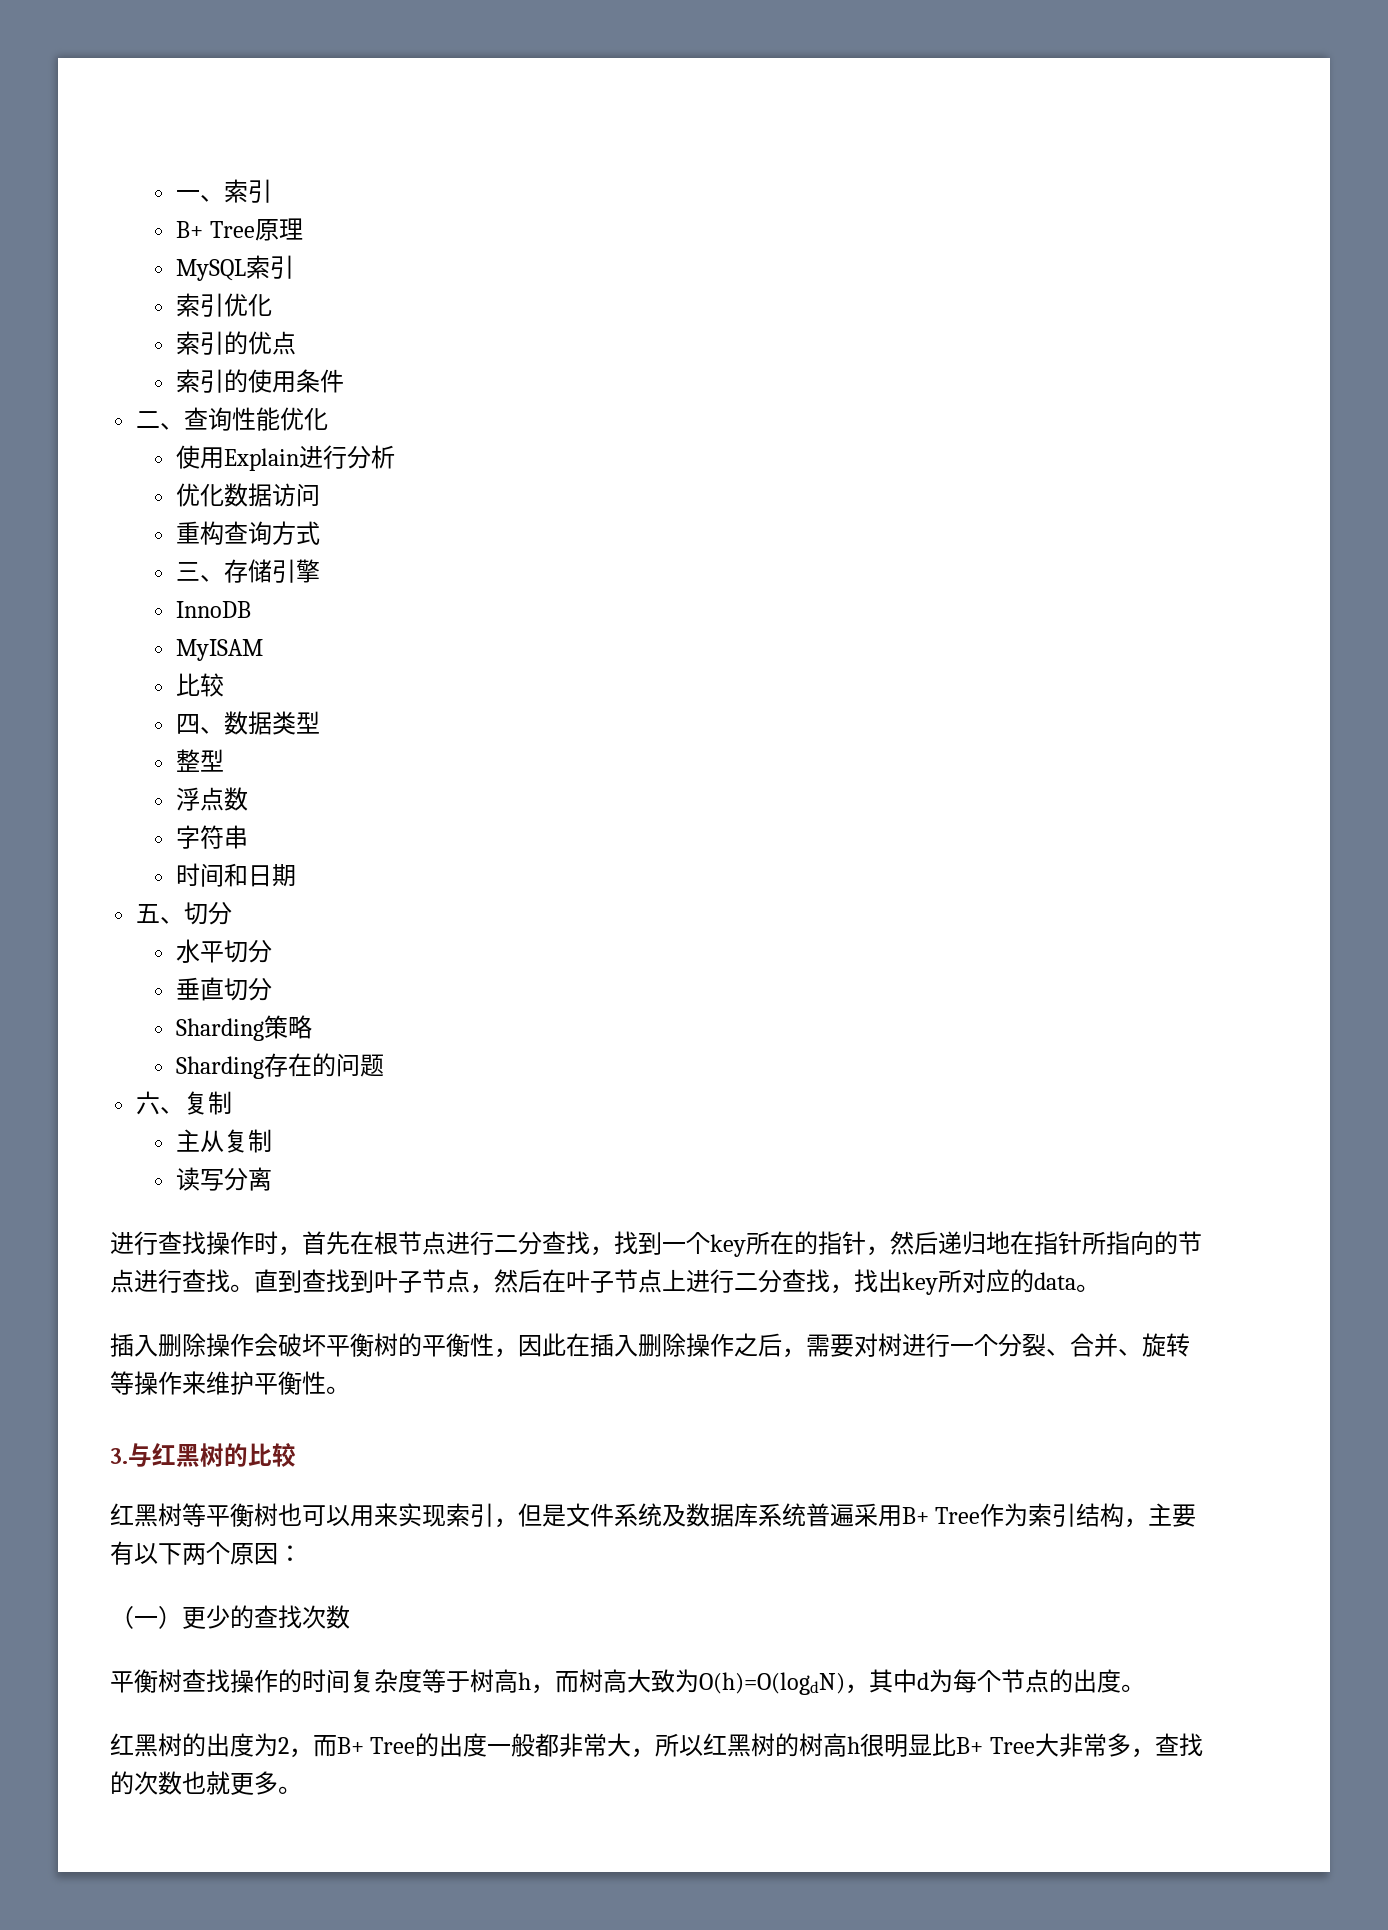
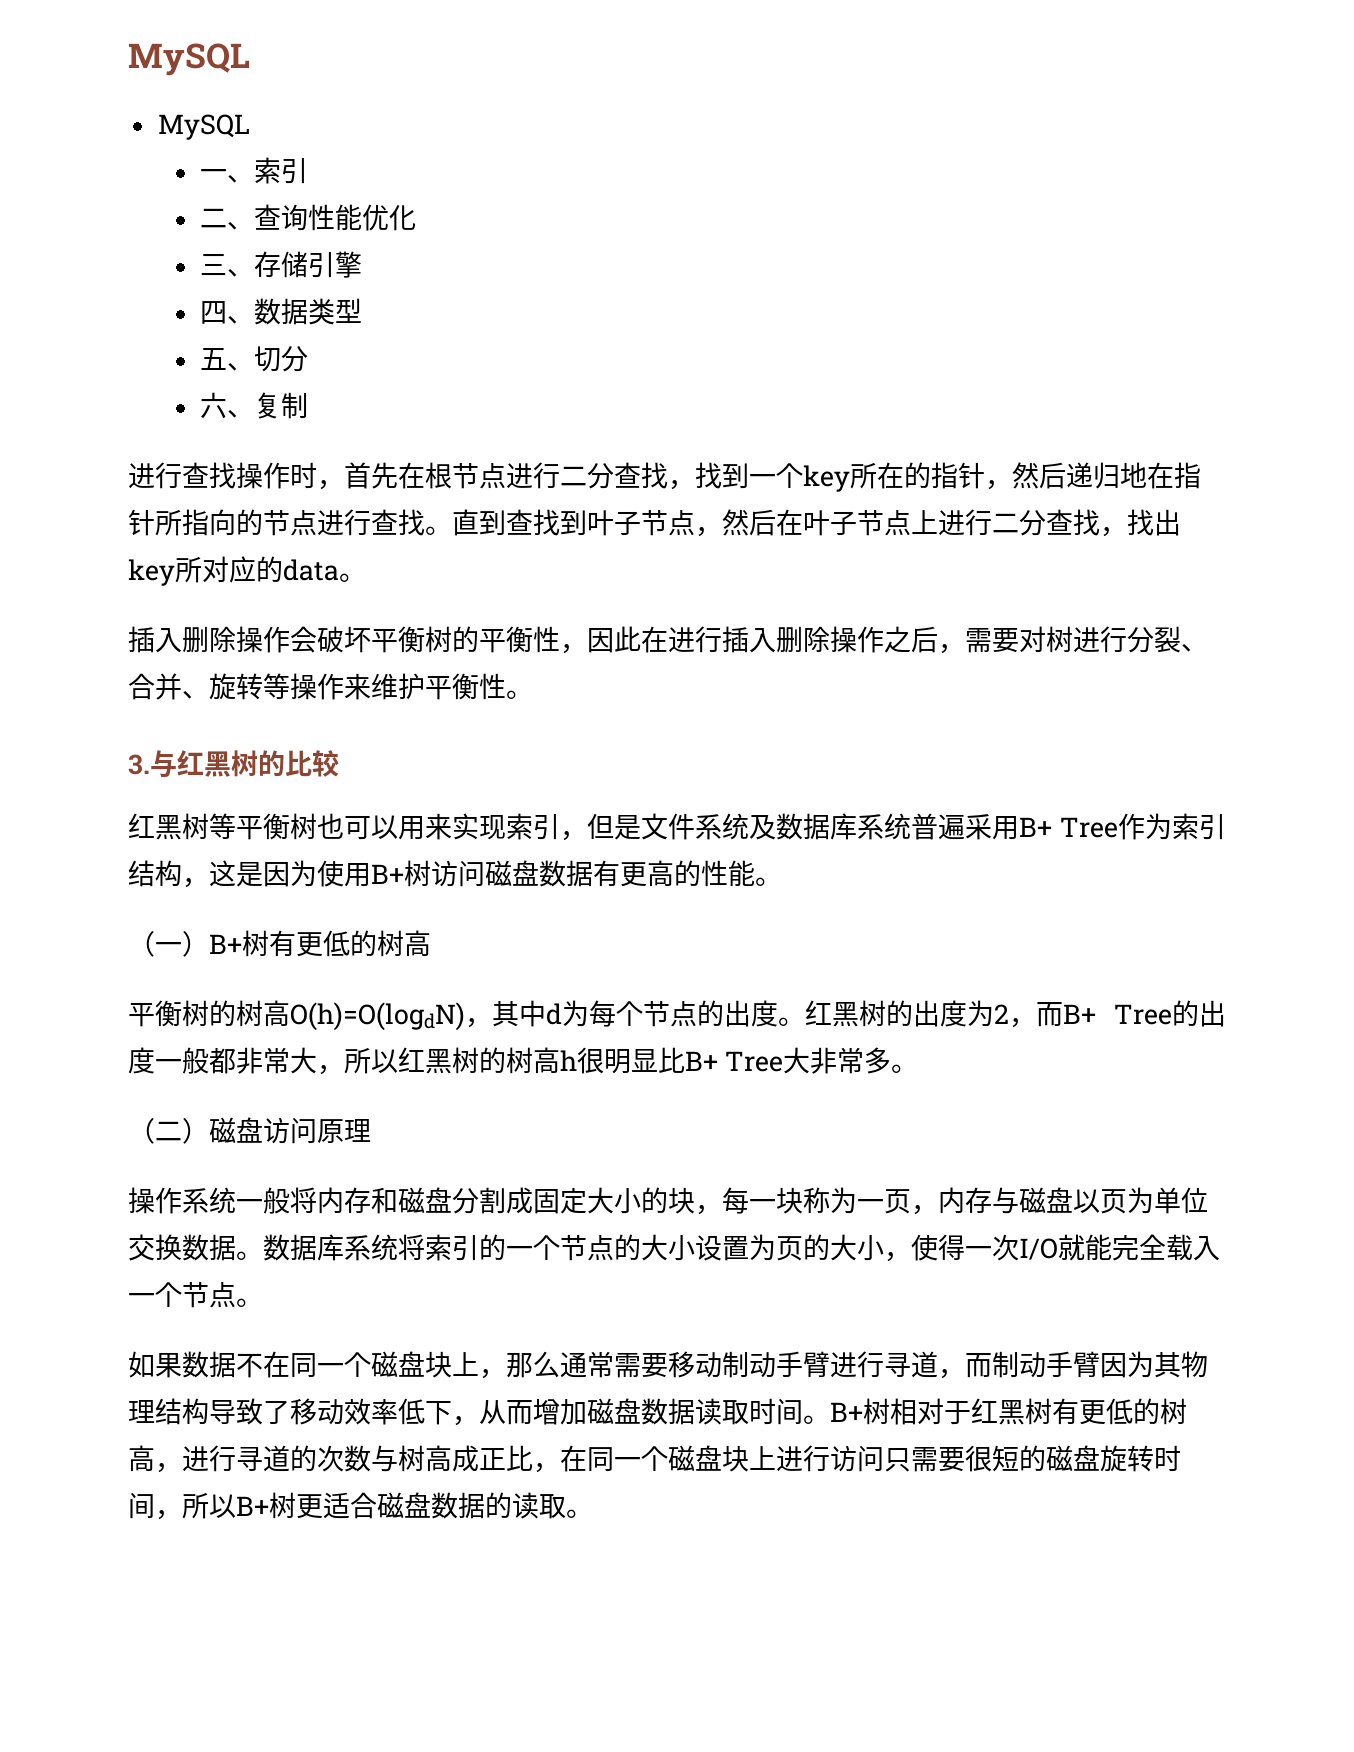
(176, 195) none -> [128,43,250,76] [157,114,250,140] MySQL // MySQL //
[176,218,303,241] [176,255,295,281] [176,293,273,317] [176,331,297,355] [176,369,345,393] [136,407,329,431] [176,445,396,471] [176,483,321,507] [176,521,321,545] B+ Tree原理 // MySQL索引 // 索引优化 // 索引的优点 // 索引的使用条件 // 二、查询性能优化 // 使用Explain进行分析 // 优化数据访问 // 重构查询方式 -> [199,204,416,231] 二、查询性能优化
[176,601,252,618] [176,639,264,661] [176,673,225,697] // InnoDB // MyISAM // 比较 -> (362, 264) none
[176,749,225,772] [176,787,249,811] [176,825,249,849] [176,863,297,887] [136,901,233,925] [176,939,273,963] [176,977,273,1001] [176,1015,313,1041] [176,1053,385,1079] [136,1091,233,1115] [176,1129,273,1153] [176,1167,273,1191] 整型 // 浮点数 // 字符串 // 时间和日期 // 五、切分 // 水平切分 // 垂直切分 // Sharding策略 // Sharding存在的问题 // 六、复制 // 主从复制 // 读写分离 -> [199,346,308,372] [199,392,308,419] 五、切分 // 六、复制
(590, 1345) none -> [668,626,722,653] 进行
[950,1334,998,1357] 一个 -> (1127, 639) none
[1148,1503,1197,1527] [110,1541,302,1565] [110,1605,350,1629] [110,1669,699,1694] 主要有以下两个原因： // （一）更少的查找次数 // 平衡树查找操作的时间复杂度等于树高h，而树高大致为 -> [209,860,782,887] [128,930,431,957] [128,1000,290,1027] 这是因为使用B+树访问磁盘数据有更高的性能。 // （一）B+树有更低的树高 // 平衡树的树高
(1145, 1688) // -> (805, 1021) none
[1130,1733,1203,1758] [110,1771,278,1795] ，查找的次数也就更多 -> [891,1064,919,1073] [128,1117,371,1144] [128,1187,1208,1215] [128,1234,1220,1262] [128,1282,263,1308] [128,1351,1208,1379] [128,1398,1187,1426] [128,1445,1181,1473] [128,1492,566,1520] 。 // （二）磁盘访问原理 // 操作系统一般将内存和磁盘分割成固定大小的块，每一块称为一页，内存与磁盘以页为单位交换数据。数据库系统将索引的一个节点的大小设置为页的大小，使得一次I/O就能完全载入一个节点。 // 如果数据不在同一个磁盘块上，那么通常需要移动制动手臂进行寻道，而制动手臂因为其物理结构导致了移动效率低下，从而增加磁盘数据读取时间。B+树相对于红黑树有更低的树高，进行寻道的次数与树高成正比，在同一个磁盘块上进行访问只需要很短的磁盘旋转时间，所以B+树更适合磁盘数据的读取

